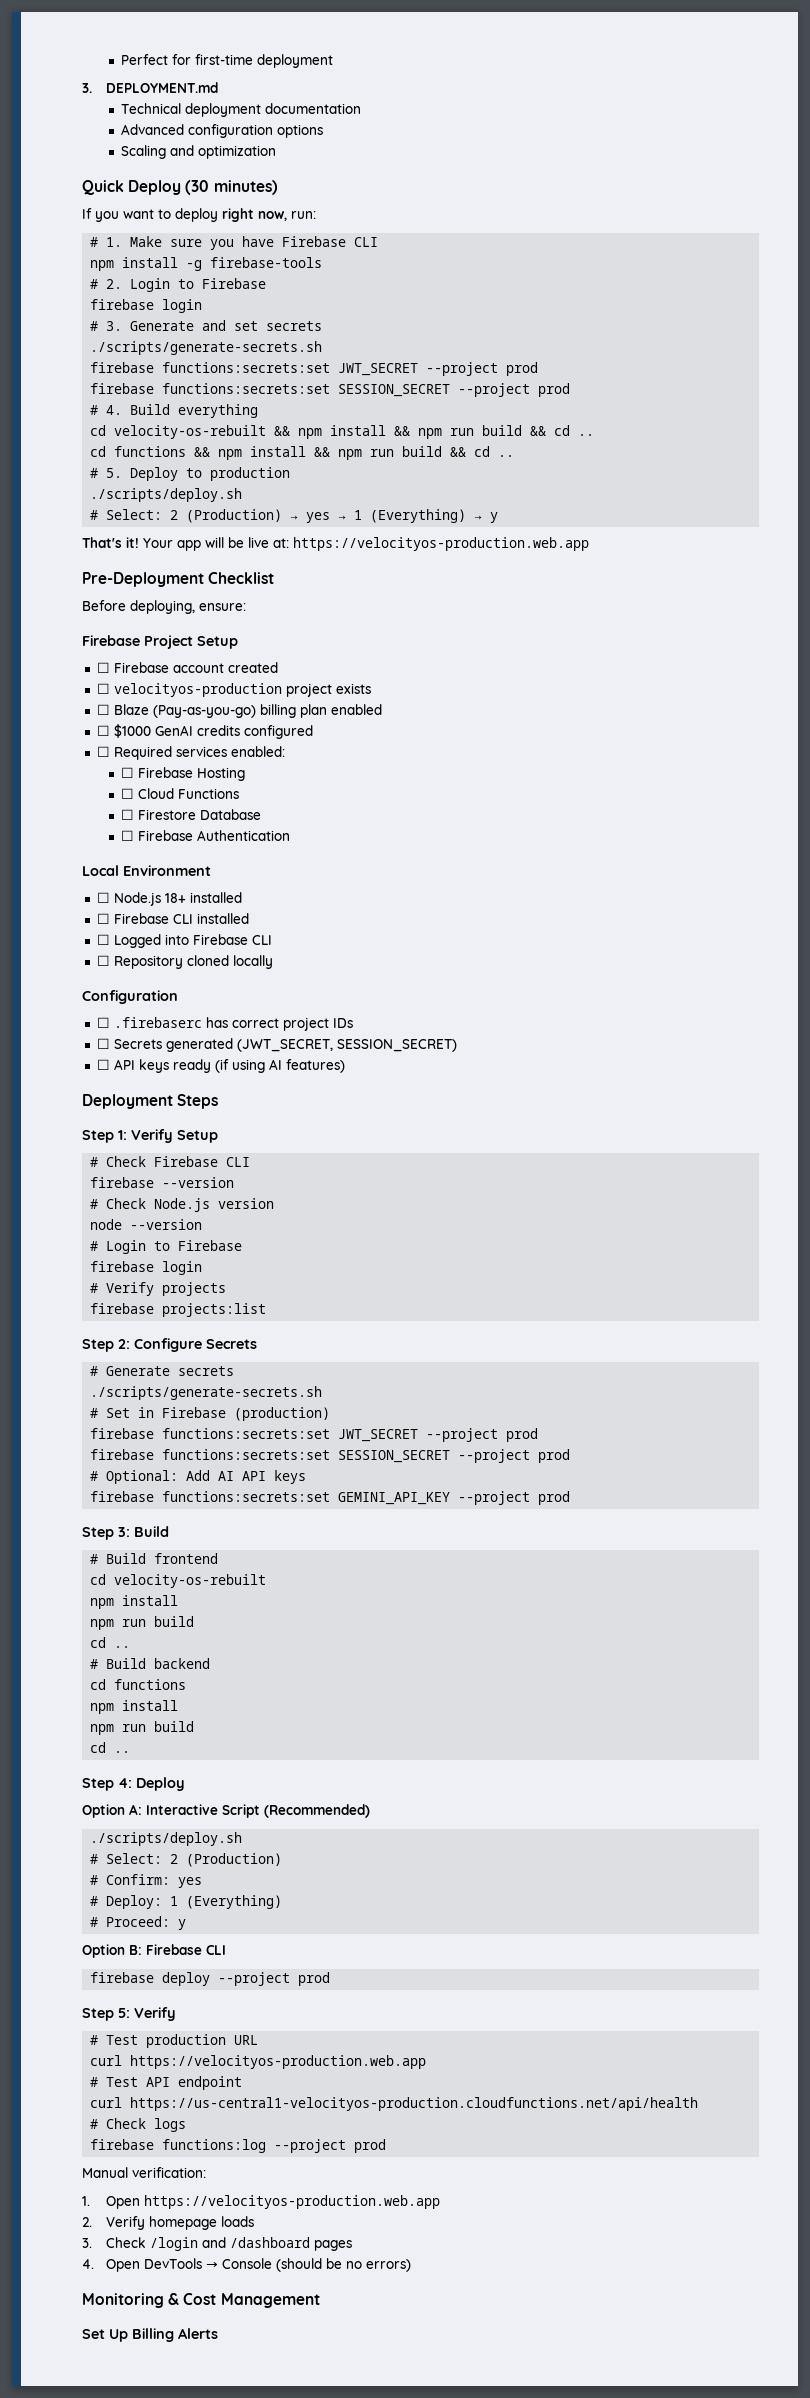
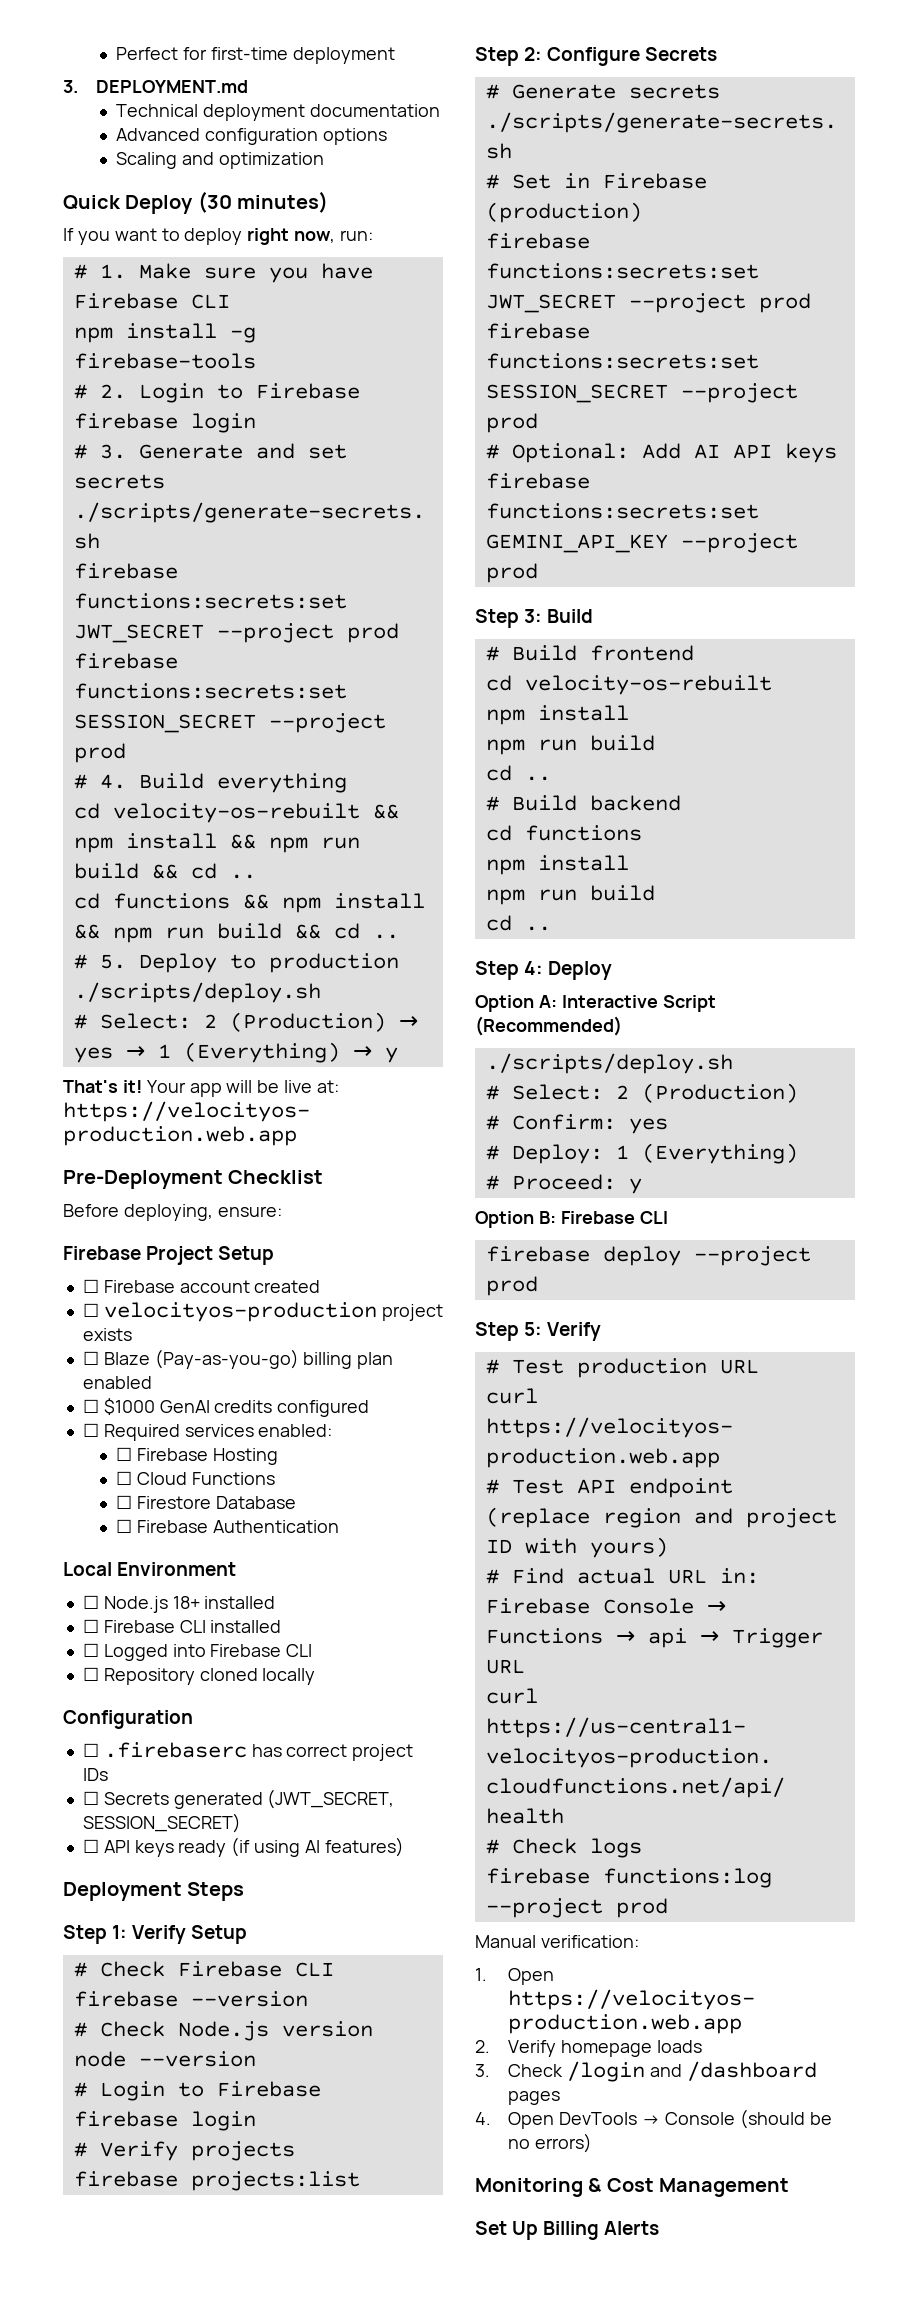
(243, 2083) none -> [485,1507,837,1528] [485,1537,668,1558] [485,1568,759,1584] [485,1598,726,1614] [485,1628,823,1648] [485,1659,525,1674] (replace region and project ID with yours) // # Find actual URL in: Firebase Console → Functions → api → Trigger URL

